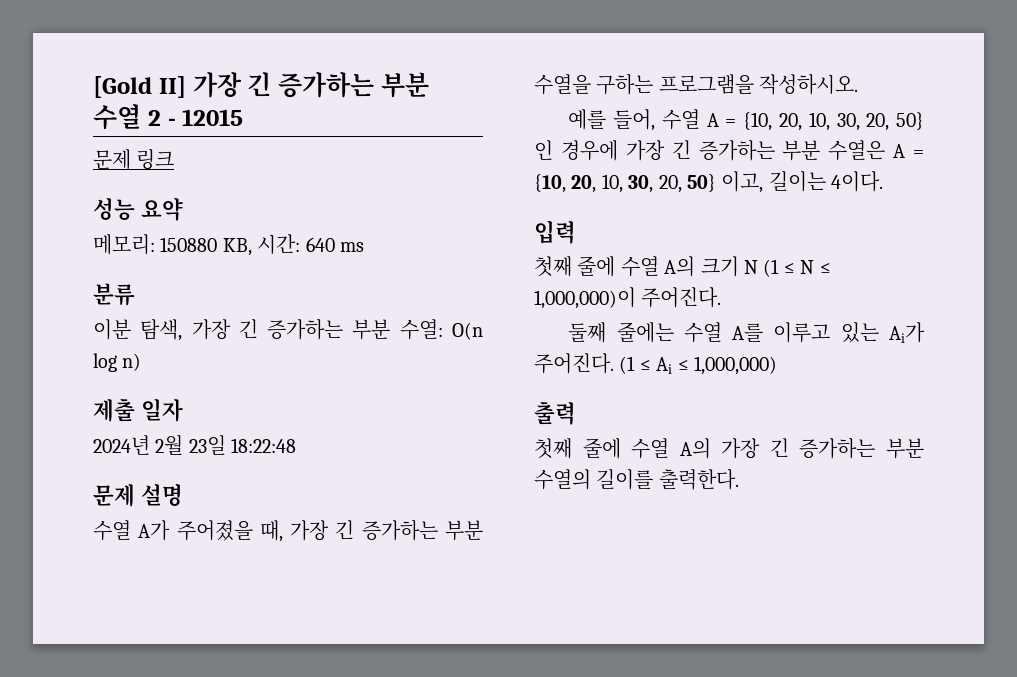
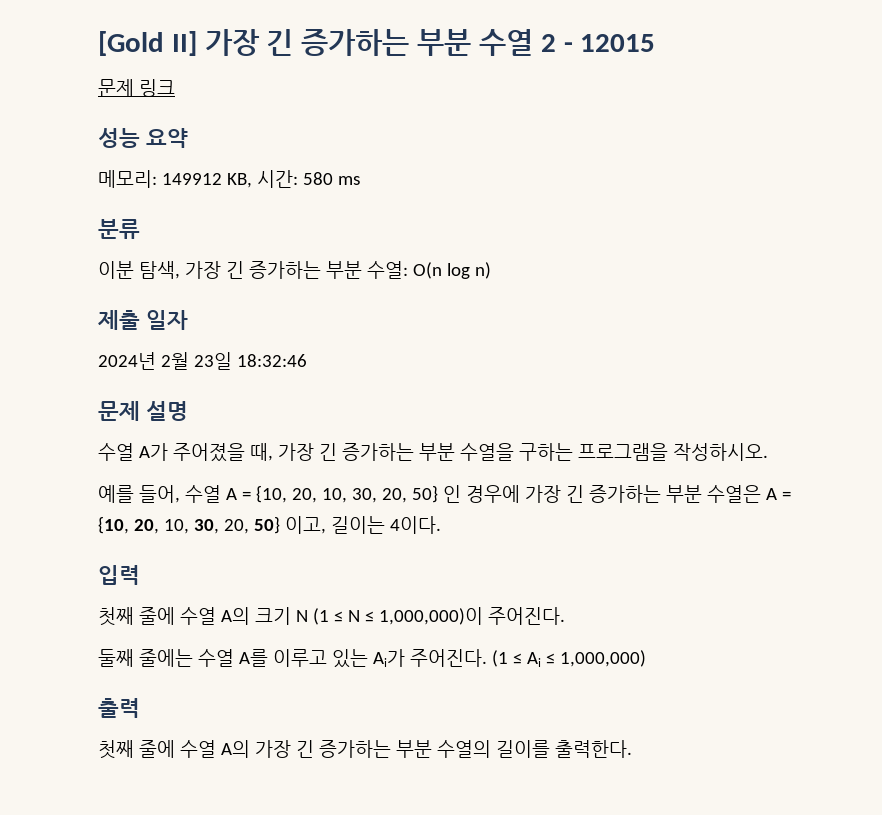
[160,237,218,252] 150880 -> [161,173,222,185] 149912
[305,237,335,252] 640 -> [302,172,333,185] 580
[231,438,297,453] 18:22:48 -> [236,354,307,367] 18:32:46

